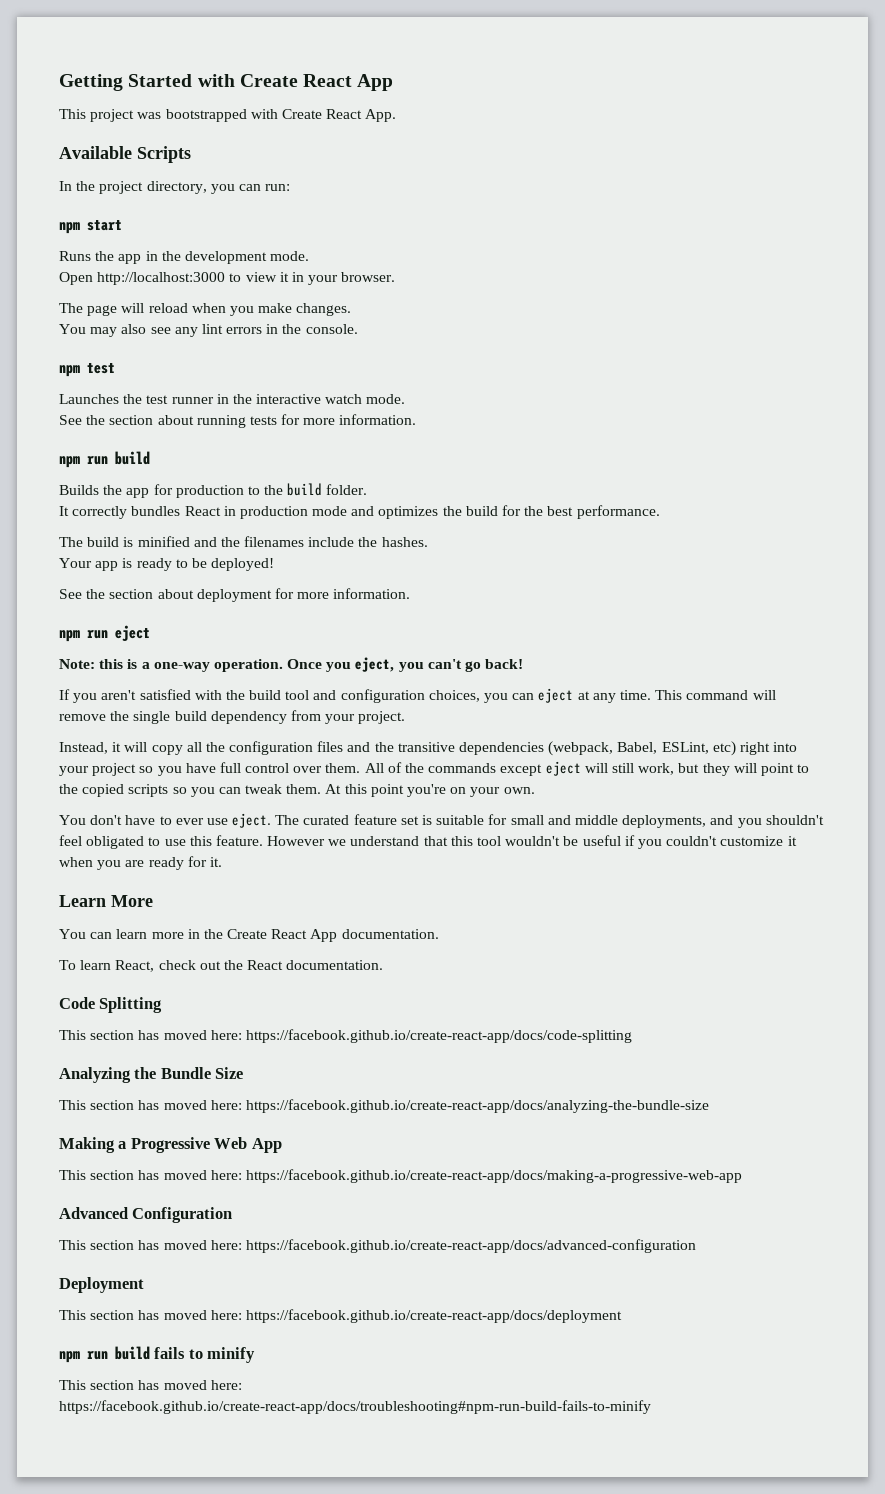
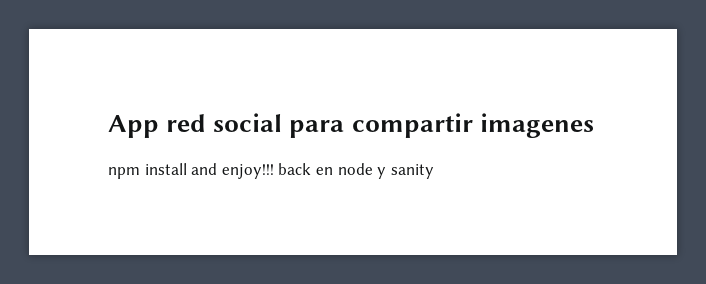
[59,74,394,91] [59,109,397,122] [59,146,191,163] [59,181,291,194] [59,220,122,234] [59,251,310,264] [59,272,396,285] [59,303,352,316] [59,324,358,337] [59,363,115,377] [59,394,406,404] [59,414,417,428] [59,451,150,468] [59,483,368,498] [59,505,660,519] [59,536,428,547] [59,558,275,571] [59,588,411,602] [59,625,150,642] [59,657,524,672] [59,688,776,703] [59,710,406,724] [59,741,798,756] [59,761,810,776] [59,784,535,797] [59,813,824,828] [59,835,797,849] [59,856,222,870] [59,895,153,907] [59,929,439,942] [59,960,384,972] [59,997,163,1013] [59,1029,632,1043] [59,1067,244,1083] [59,1099,709,1113] [59,1137,282,1153] [59,1169,742,1183] [59,1207,233,1223] [59,1239,696,1253] [59,1277,144,1293] [59,1309,622,1323] [59,1346,256,1363] [59,1380,242,1390] [59,1400,651,1414] Getting Started with Create React App // This project was bootstrapped with Create React App. // Available Scripts // In the project directory, you can run: // npm start // Runs the app in the development mode. // Open http://localhost:3000 to view it in your browser. // The page will reload when you make changes. // You may also see any lint errors in the console. // npm test // Launches the test runner in the interactive watch mode. // See the section about running tests for more information. // npm run build // Builds the app for production to the build folder. // It correctly bundles React in production mode and optimizes the build for the best performance. // The build is minified and the filenames include the hashes. // Your app is ready to be deployed! // See the section about deployment for more information. // npm run eject // Note: this is a one-way operation. Once you eject, you can't go back! // If you aren't satisfied with the build tool and configuration choices, you can eject at any time. This command will remove the single build dependency from your project. // Instead, it will copy all the configuration files and the transitive dependencies (webpack, Babel, ESLint, etc) right into your project so you have full control over them. All of the commands except eject will still work, but they will point to the copied scripts so you can tweak them. At this point you're on your own. // You don't have to ever use eject. The curated feature set is suitable for small and middle deployments, and you shouldn't feel obligated to use this feature. However we understand that this tool wouldn't be useful if you couldn't customize it when you are ready for it. // Learn More // You can learn more in the Create React App documentation. // To learn React, check out the React documentation. // Code Splitting // This section has moved here: https://facebook.github.io/create-react-app/docs/code-splitting // Analyzing the Bundle Size // This section has moved here: https://facebook.github.io/create-react-app/docs/analyzing-the-bundle-size // Making a Progressive Web App // This section has moved here: https://facebook.github.io/create-react-app/docs/making-a-progressive-web-app // Advanced Configuration // This section has moved here: https://facebook.github.io/create-react-app/docs/advanced-configuration // Deployment // This section has moved here: https://facebook.github.io/create-react-app/docs/deployment // npm run build fails to minify // This section has moved here: https://facebook.github.io/create-react-app/docs/troubleshooting#npm-run-build-fails-to-minify -> [108,113,594,138] [108,163,434,179] App red social para compartir imagenes // npm install and enjoy!!! back en node y sanity

